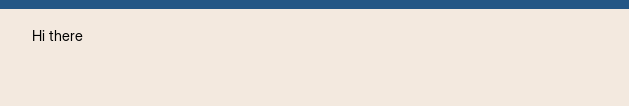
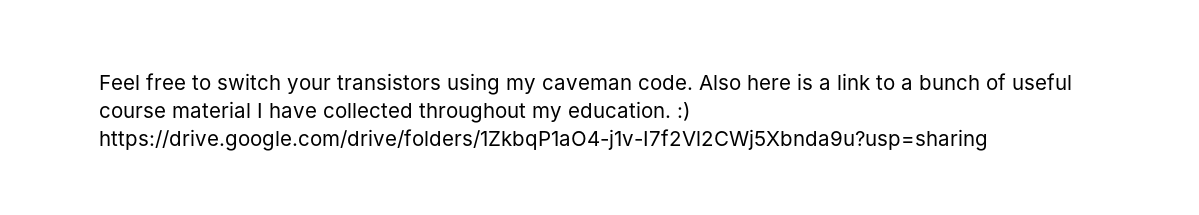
[32,30,83,41] Hi there -> [99,73,1072,95] [99,101,690,123] [99,129,988,151] Feel free to switch your transistors using my caveman code. Also here is a link to a bunch of useful course material I have collected throughout my education. :) https://drive.google.com/drive/folders/1ZkbqP1aO4-j1v-I7f2Vl2CWj5Xbnda9u?usp=sharing

